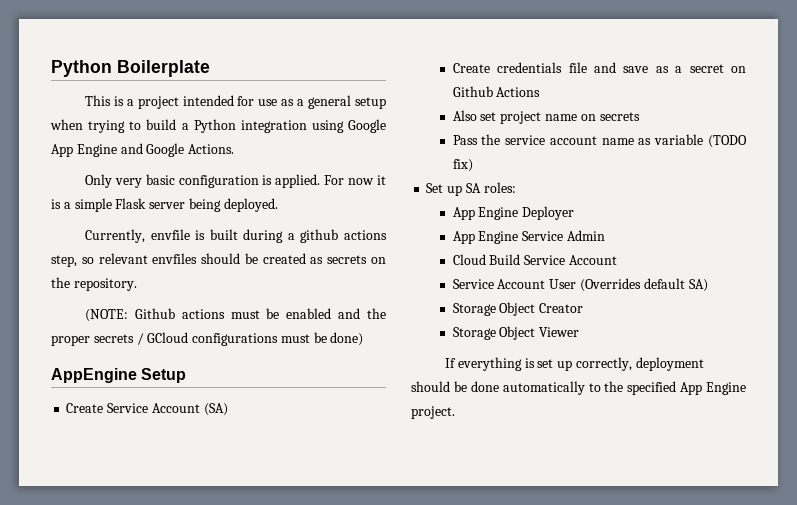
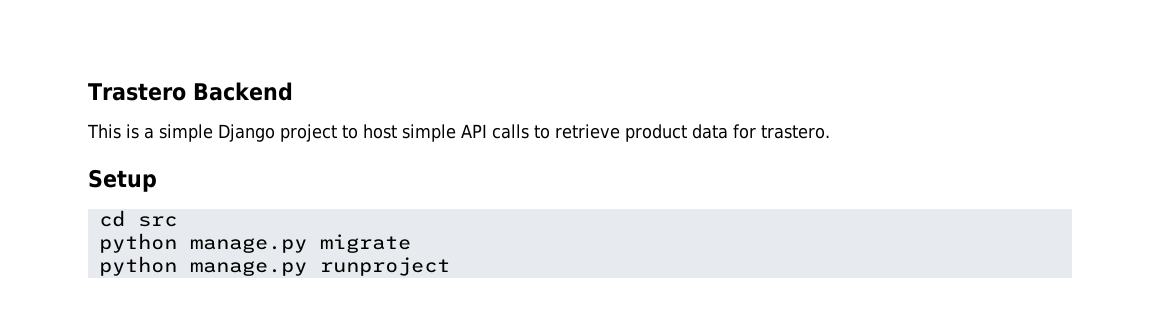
[51,60,210,77] Python Boilerplate -> [88,82,293,101] Trastero Backend
[137,95,386,109] [50,119,386,133] [51,143,235,157] [84,174,387,188] [51,198,278,212] [84,229,387,243] [51,253,386,267] [51,277,137,291] [84,308,386,322] [51,332,364,346] [51,368,187,383] [66,403,228,416] [452,62,746,73] [452,86,541,97] [452,110,640,124] [452,134,747,148] [452,159,473,172] [426,182,516,196] [452,206,575,220] [452,230,606,244] [452,254,618,265] [452,278,708,292] [452,302,584,316] [452,326,580,340] [444,357,704,371] [411,381,746,395] [411,406,455,419] project intended for use as a general setup when trying to build a Python integration using Google App Engine and Google Actions. // Only very basic configuration is applied. For now it is a simple Flask server being deployed. // Currently, envfile is built during a github actions step, so relevant envfiles should be created as secrets on the repository. // (NOTE: Github actions must be enabled and the proper secrets / GCloud configurations must be done) // AppEngine Setup // Create Service Account (SA) // Create credentials file and save as a secret on Github Actions // Also set project name on secrets // Pass the service account name as variable (TODO fix) // Set up SA roles: // App Engine Deployer // App Engine Service Admin // Cloud Build Service Account // Service Account User (Overrides default SA) // Storage Object Creator // Storage Object Viewer // If everything is set up correctly, deployment should be done automatically to the specified App Engine project. -> [159,124,830,142] [88,169,157,192] [98,210,177,227] [98,233,411,253] [98,256,450,276] simple Django project to host simple API calls to retrieve product data for trastero. // Setup // cd src // python manage.py migrate // python manage.py runproject

